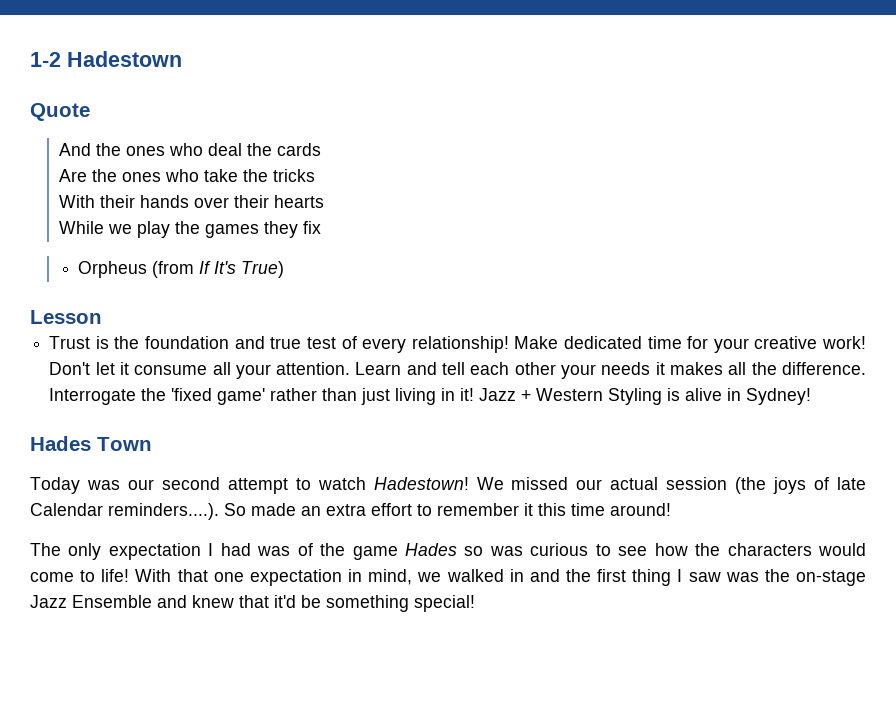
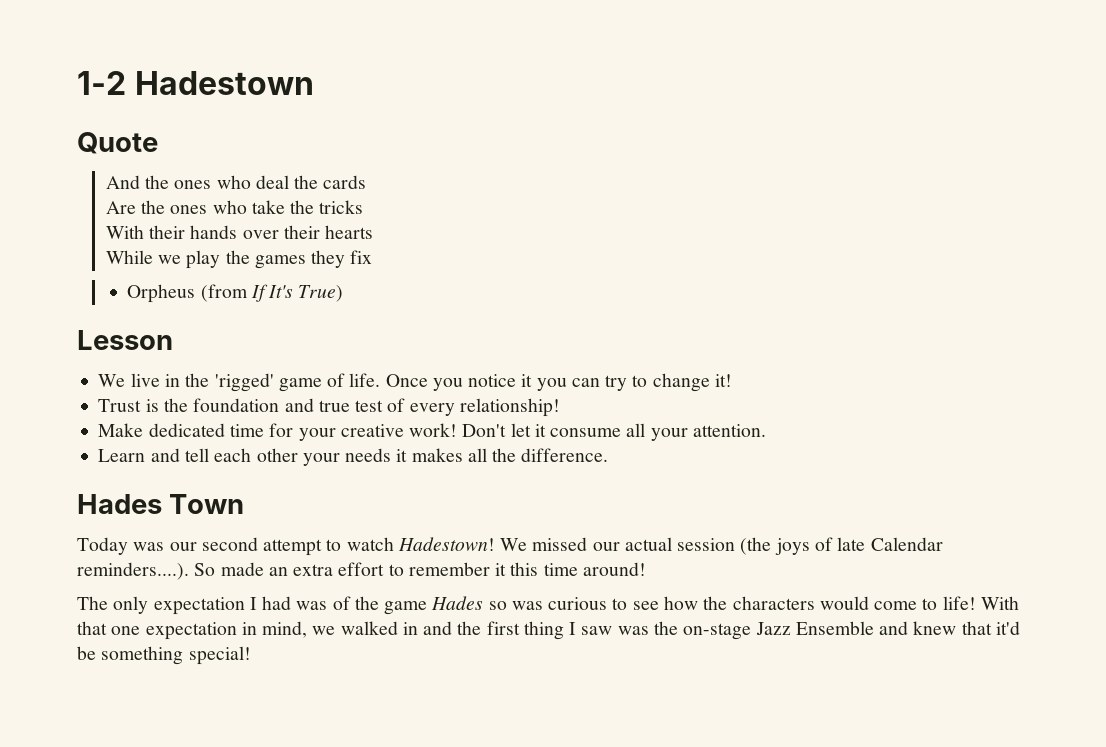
(102, 317) none -> [98,373,732,392] // We live in the 'rigged' game of life. Once you notice it you can try to change it!
(509, 344) none -> (560, 407) //
(351, 368) none -> (766, 430) //
[49,388,812,405] Interrogate the 'fixed game' rather than just living in it! Jazz + Western Styling is alive in Sydney! -> (609, 455) none

